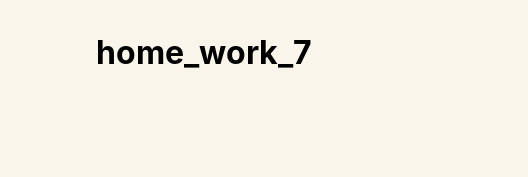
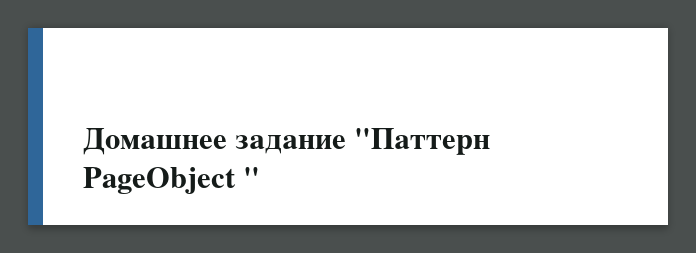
[96,40,312,68] home_work_7 -> [83,128,491,155] [83,167,261,194] Домашнее задание "Паттерн PageObject "

